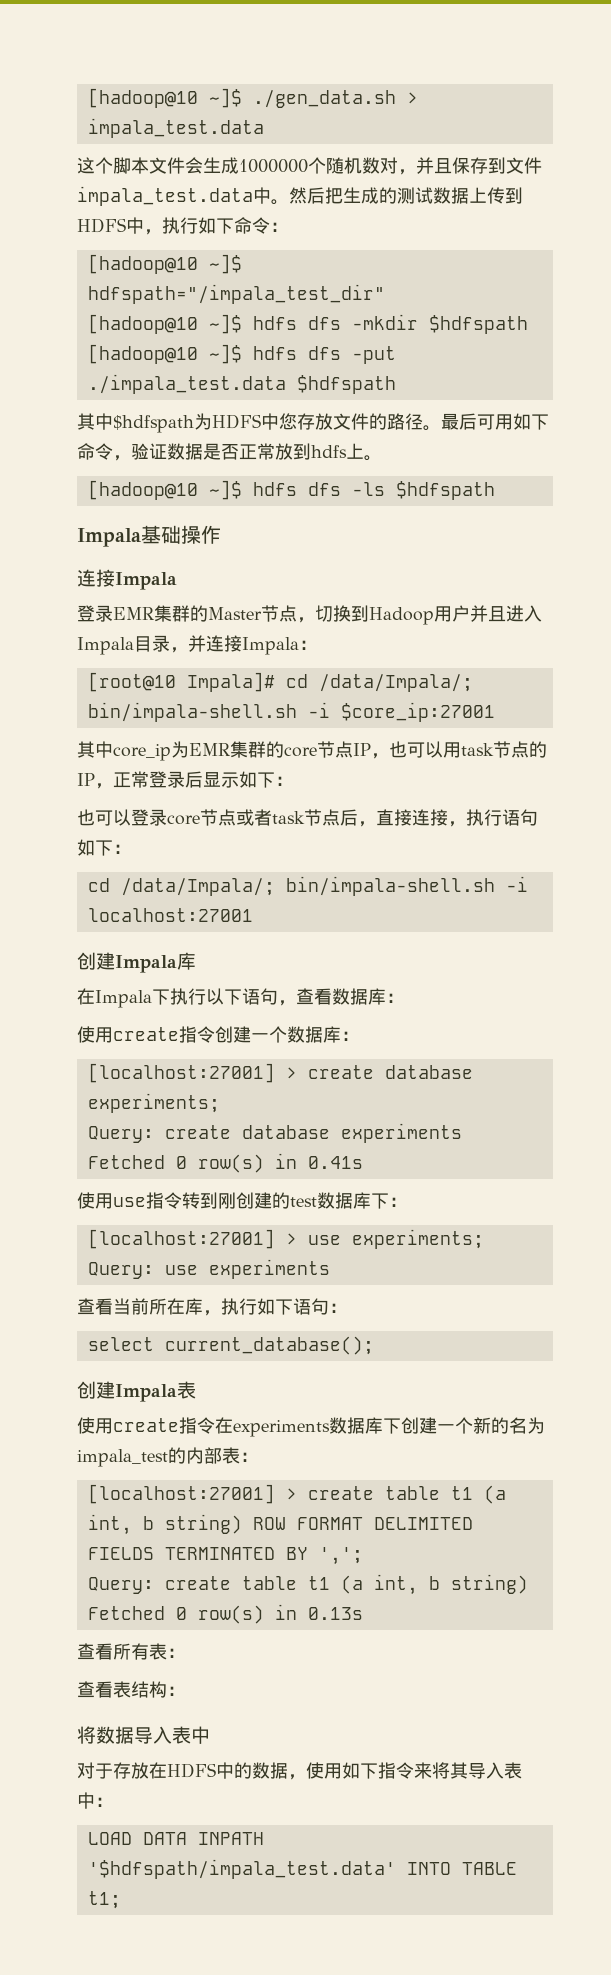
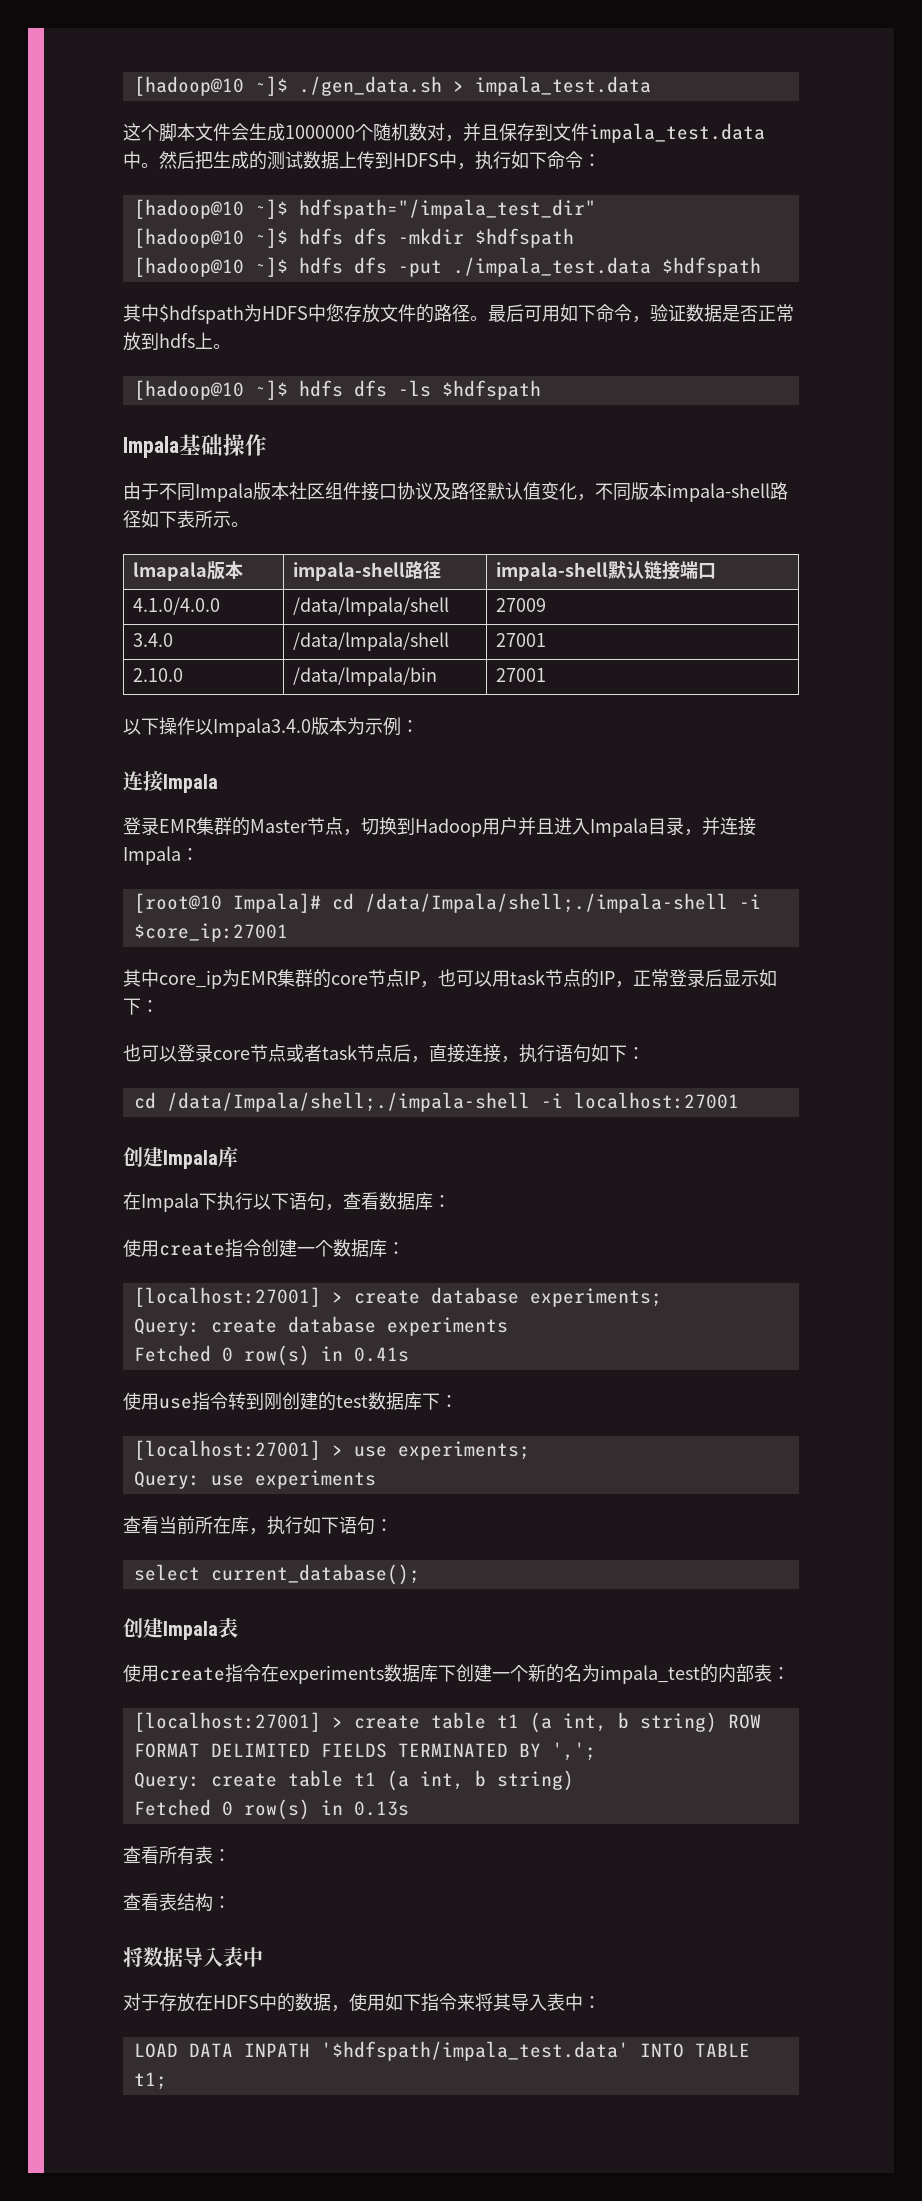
(221, 534) none -> [123,482,788,502] [123,510,249,528] [132,561,243,581] [292,561,441,581] [495,561,716,581] [132,597,220,615] [292,597,449,616] [495,598,546,612] [132,633,173,647] [292,632,449,651] [495,633,546,647] [132,668,183,682] [292,667,437,686] [495,668,546,682] [123,717,419,737] // 由于不同Impala版本社区组件接口协议及路径默认值变化，不同版本impala-shell路径如下表所示。 // lmapala版本 | impala-shell路径 | impala-shell默认链接端口 // 4.1.0/4.0.0 | /data/lmpala/shell | 27009 // 3.4.0 | /data/lmpala/shell | 27001 // 2.10.0 | /data/lmpala/bin | 27001 // 以下操作以Impala3.4.0版本为示例：
[318,674,473,692] [87,702,297,722] /data/Impala/; bin/impala-shell.sh -> [364,893,728,913] /data/Impala/shell;./impala-shell
[120,876,495,896] /data/Impala/; bin/impala-shell.sh -> [166,1092,530,1112] /data/Impala/shell;./impala-shell

